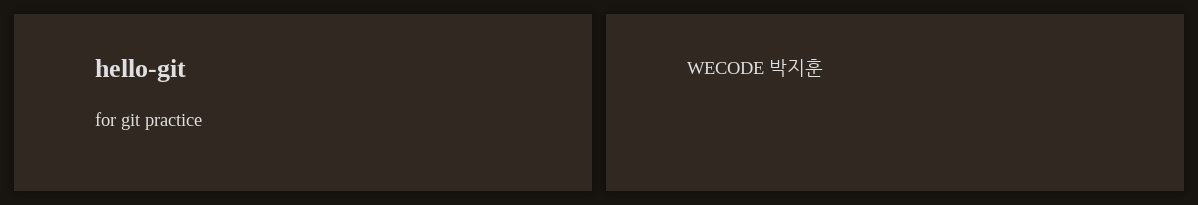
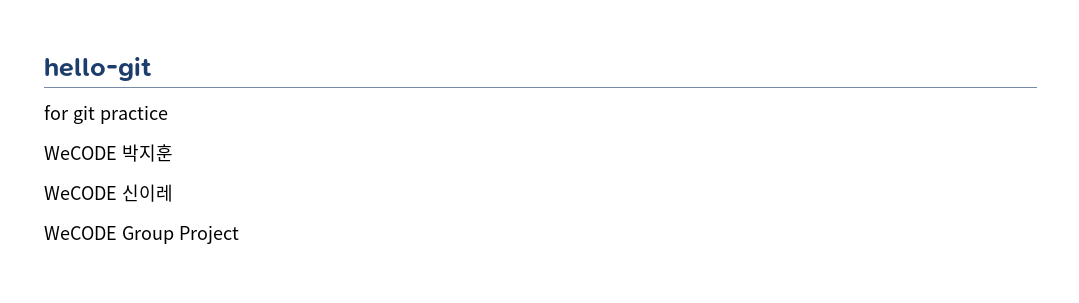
[687,62,764,74] WECODE -> [44,146,117,160] WeCODE
(823, 68) none -> [44,184,173,202] [44,225,239,244] // WeCODE 신이레 // WeCODE Group Project

